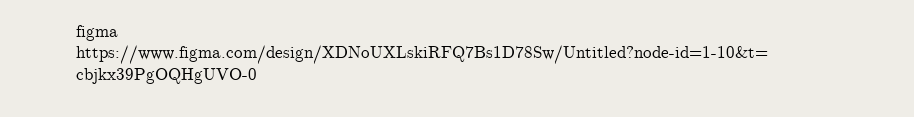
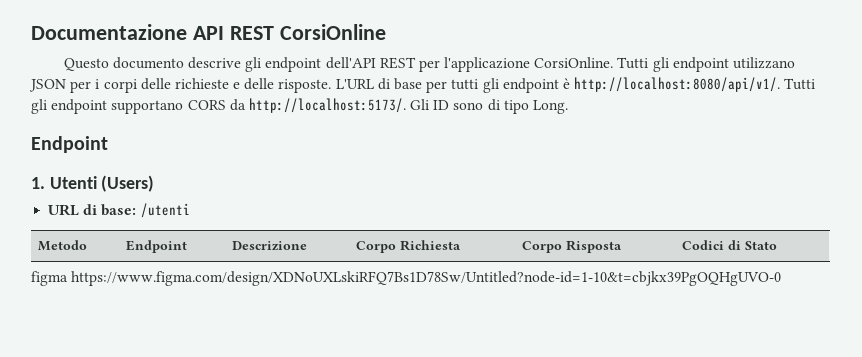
(76, 33) none -> [31,24,386,40] [63,57,796,72] [29,77,816,93] [31,98,569,114] [31,136,108,153] [31,175,155,192] [48,203,190,218] [38,240,88,251] [126,240,188,253] [232,241,308,251] [356,240,462,253] [522,240,623,253] [682,240,778,250] Documentazione API REST CorsiOnline // Questo documento descrive gli endpoint dell'API REST per l'applicazione CorsiOnline. Tutti gli endpoint utilizzano JSON per i corpi delle richieste e delle risposte. L'URL di base per tutti gli endpoint è http://localhost:8080/api/v1/. Tutti gli endpoint supportano CORS da http://localhost:5173/. Gli ID sono di tipo Long. // Endpoint // 1. Utenti (Users) // URL di base: /utenti // Metodo | Endpoint | Descrizione | Corpo Richiesta | Corpo Risposta | Codici di Stato //

